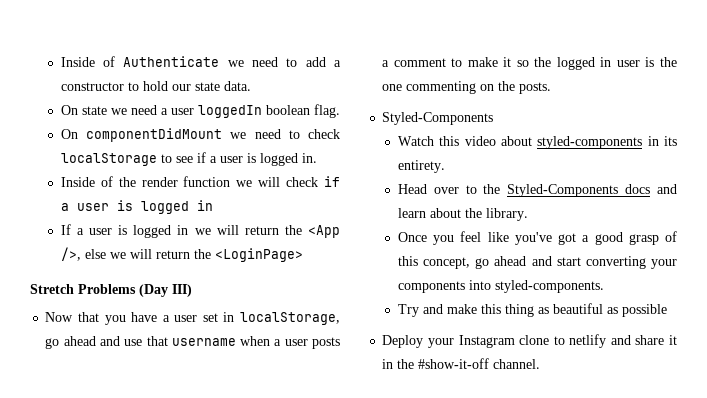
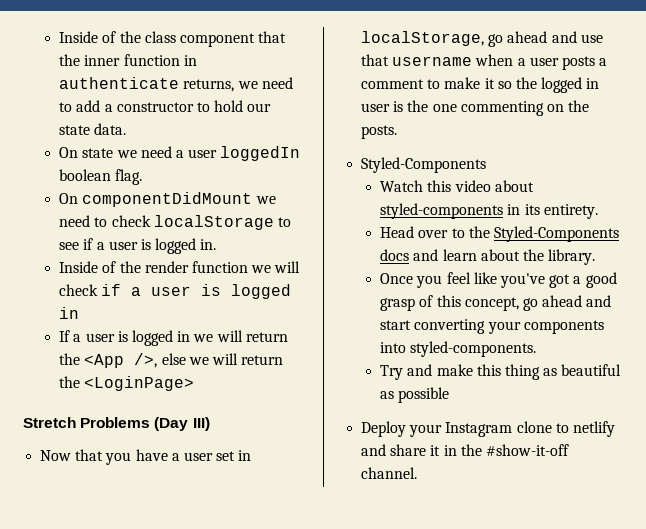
[60,56,220,67] Inside of Authenticate -> [59,31,287,47] [59,54,197,66] [59,77,235,92] Inside of the class component that the inner function in authenticate returns,

